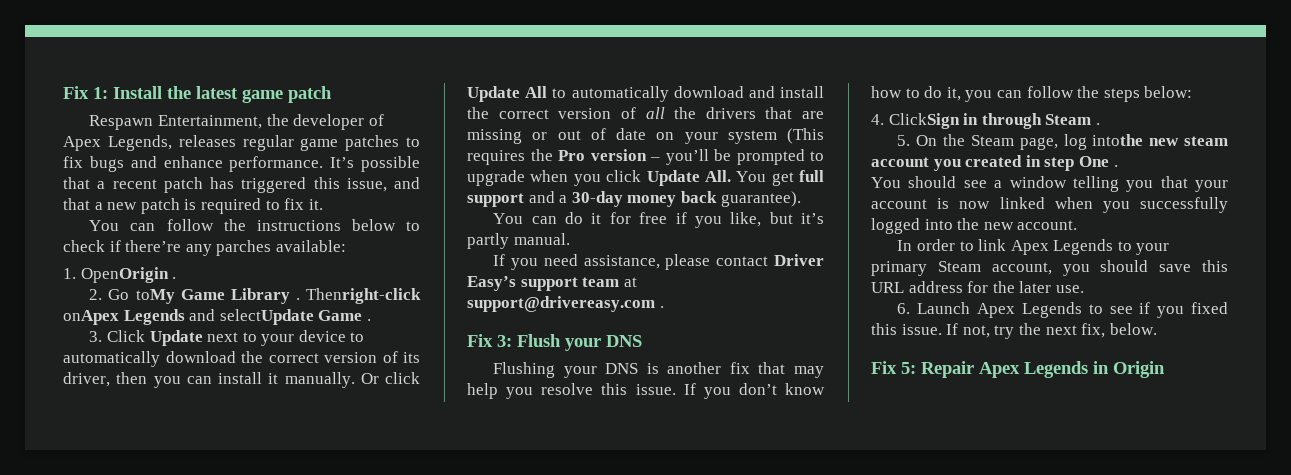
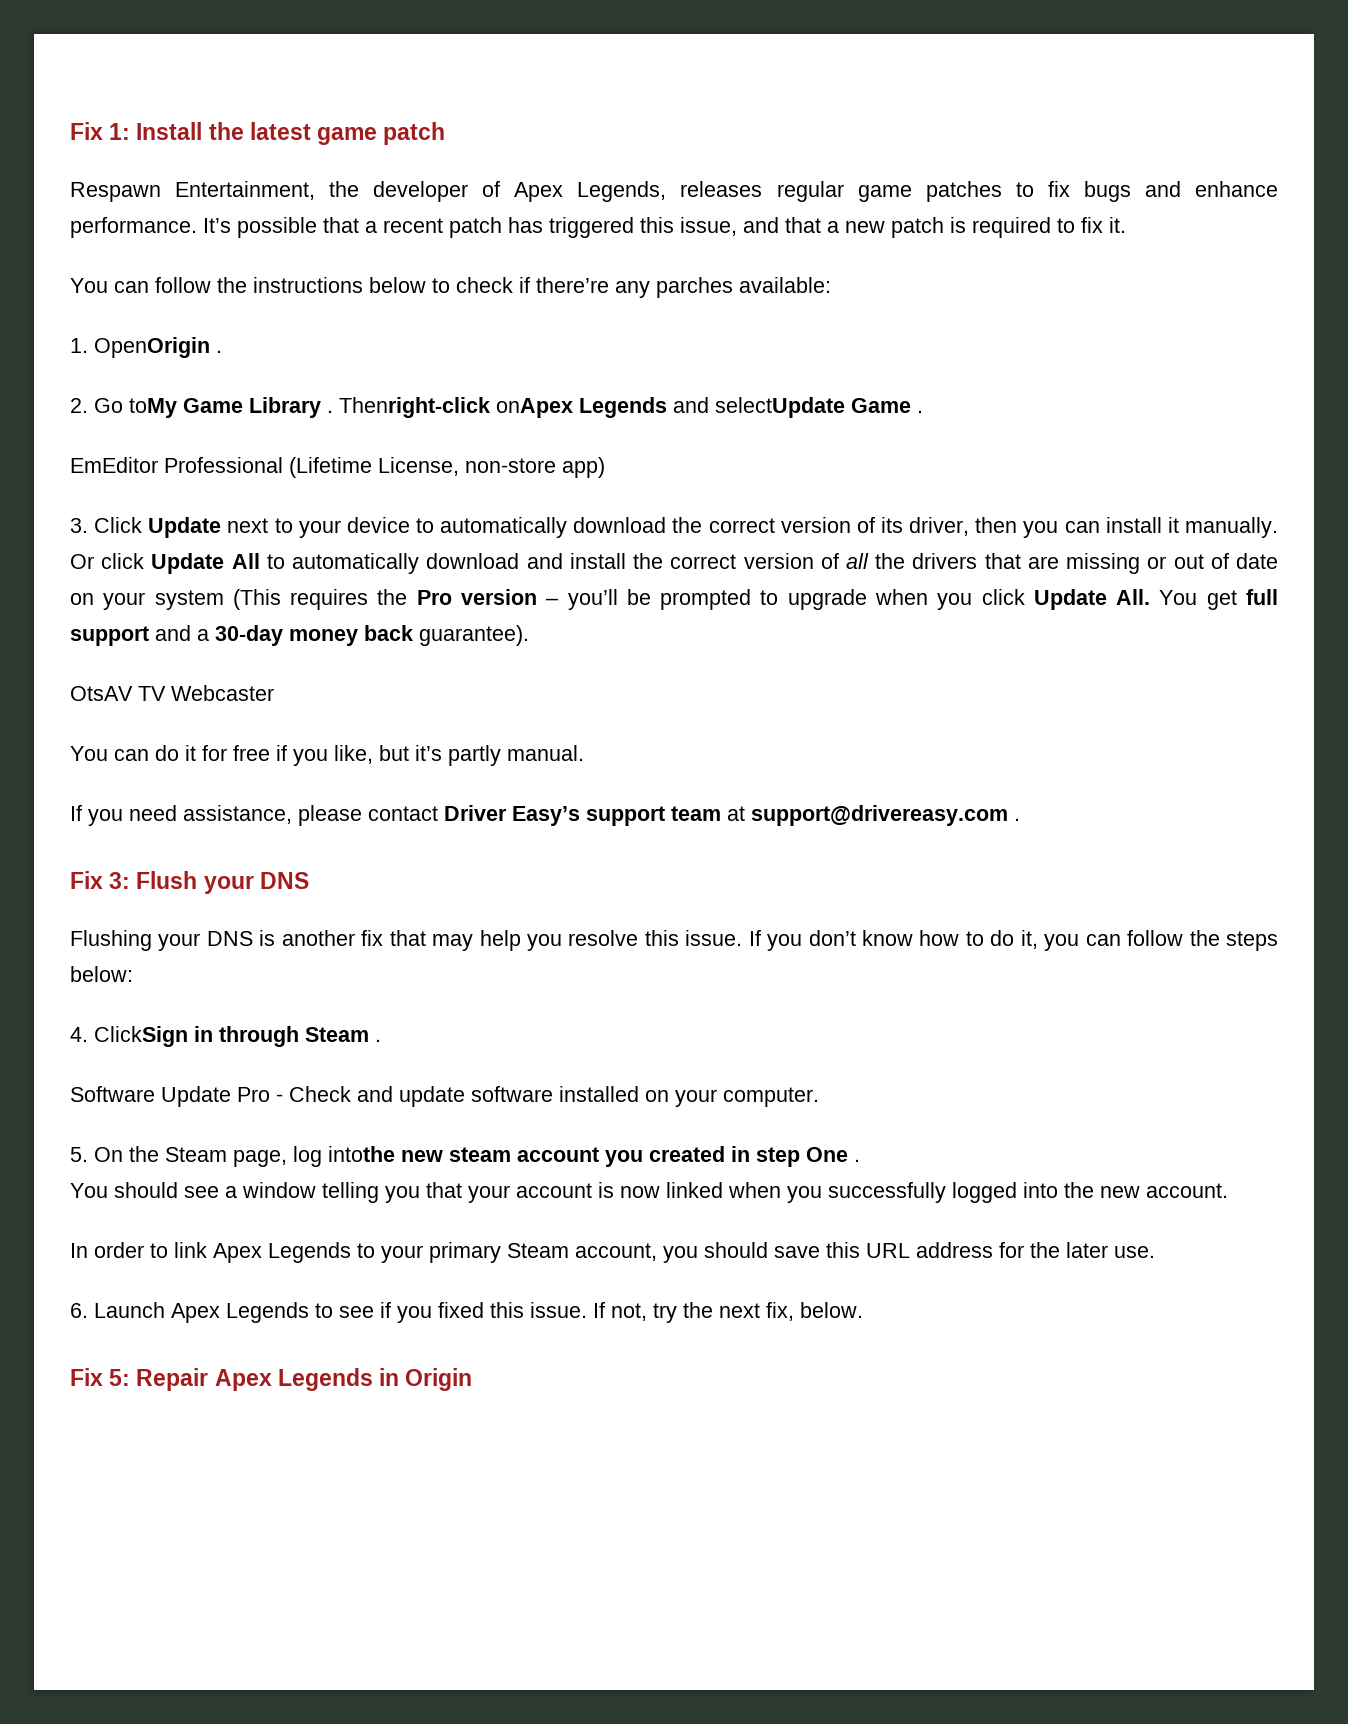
(371, 320) none -> [70,457,605,478] // EmEditor Professional (Lifetime License, non-store app)
(801, 199) none -> [70,685,274,701] // OtsAV TV Webcaster
(1100, 124) none -> [70,1086,819,1107] // Software Update Pro - Check and update software installed on your computer.

